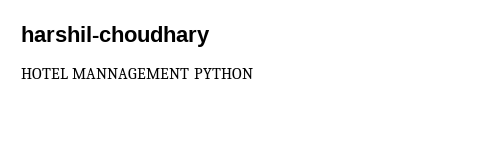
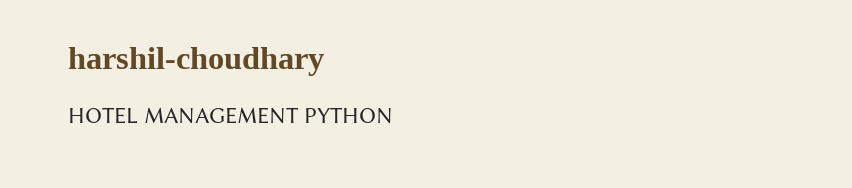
[72,68,190,79] MANNAGEMENT -> [144,107,300,124] MANAGEMENT

